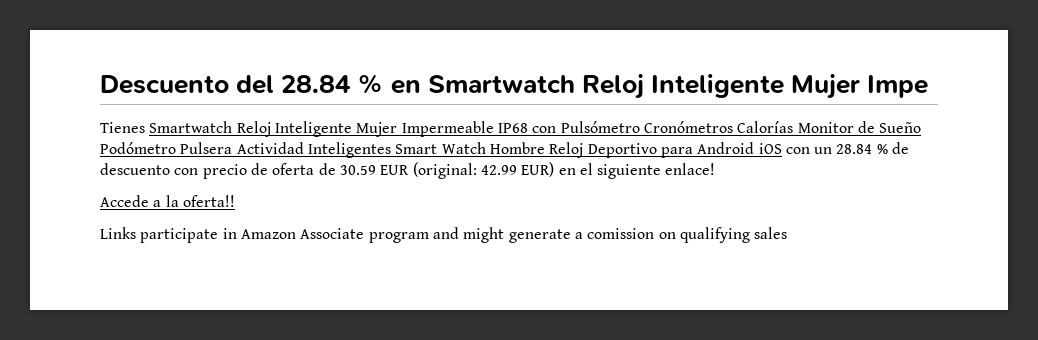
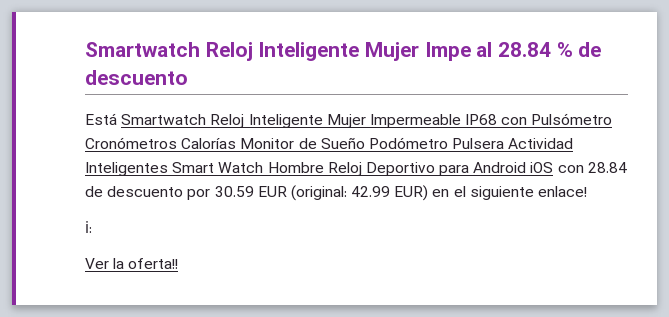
[100,74,421,94] Descuento del 28.84 % en -> (85, 49) none
[100,122,145,133] // Tienes -> [476,42,602,57] [85,70,188,85] [85,113,117,125] al 28.84 % de descuento // Está
[814,142,910,154] [100,163,336,179] un 28.84 % de descuento con precio de oferta de -> [587,162,627,173] [85,186,211,200] 28.84 de descuento por
[100,195,162,207] Accede a -> [85,221,92,233] [85,258,109,269] ℹ: // Ver
[100,227,788,243] // Links participate in Amazon Associate program and might generate a comission on qualifying sales -> (179, 263) none

